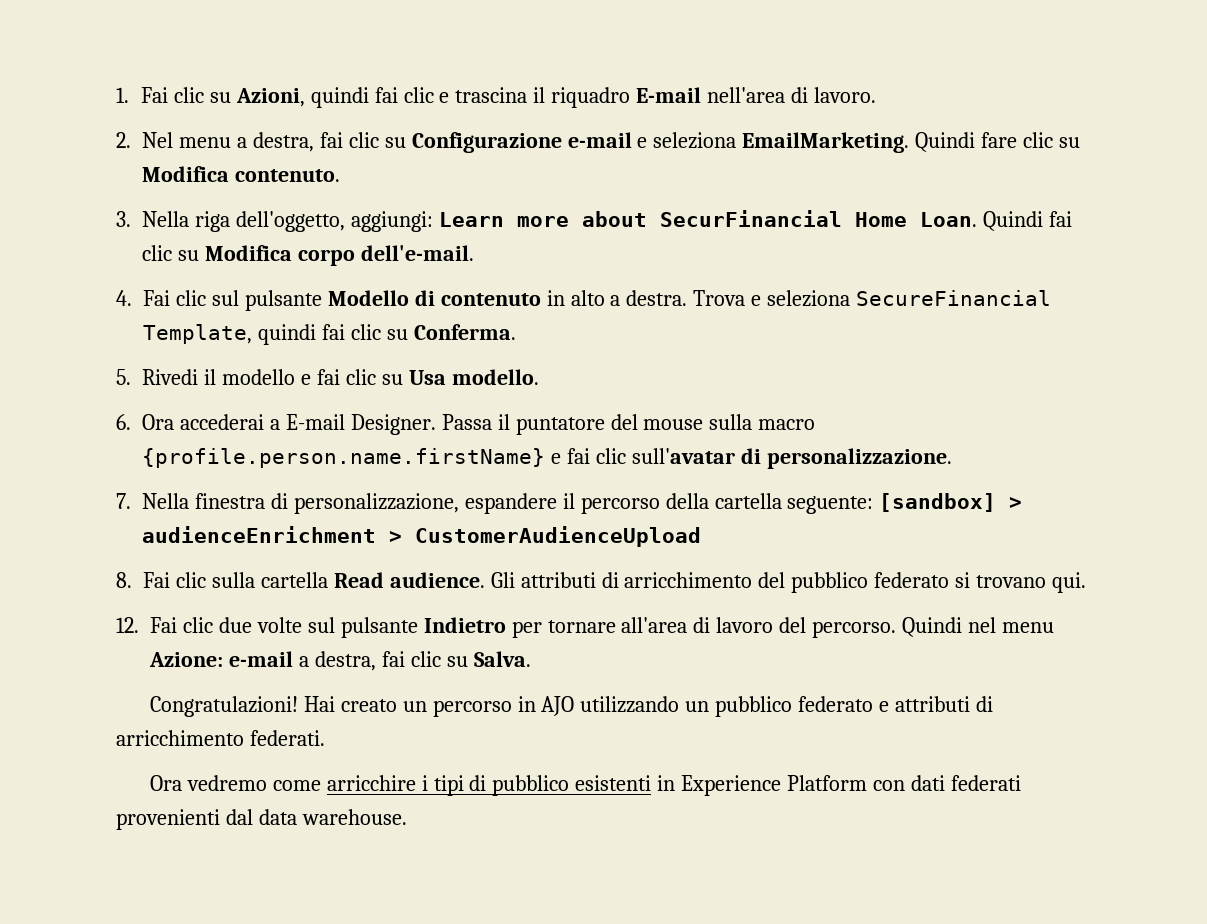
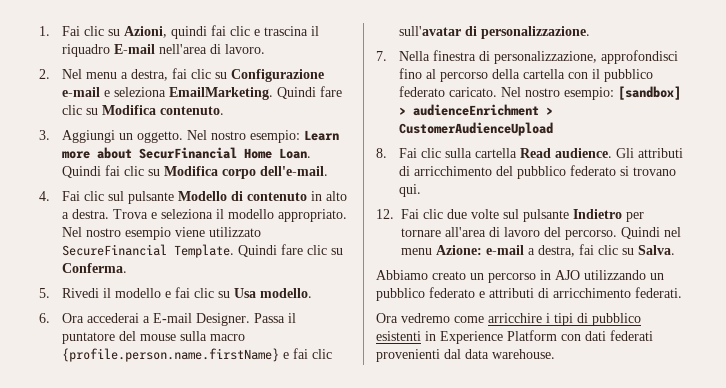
[142,211,433,232] Nella riga dell'oggetto, aggiungi: -> [62,130,301,143] Aggiungi un oggetto. Nel nostro esempio:
[856,290,1052,306] [143,324,345,345] SecureFinancial Template, quindi fai -> [216,209,348,222] [62,227,262,240] [62,244,304,258] il modello appropriato. Nel nostro esempio viene utilizzato SecureFinancial Template. Quindi fare
[464,493,874,514] espandere il percorso della cartella seguente: -> [601,50,679,64] [399,68,654,82] [399,86,615,100] approfondisci fino al percorso della cartella con il pubblico federato caricato. Nel nostro esempio:
[149,696,335,717] Congratulazioni! Hai -> [376,270,428,280] Abbiamo

